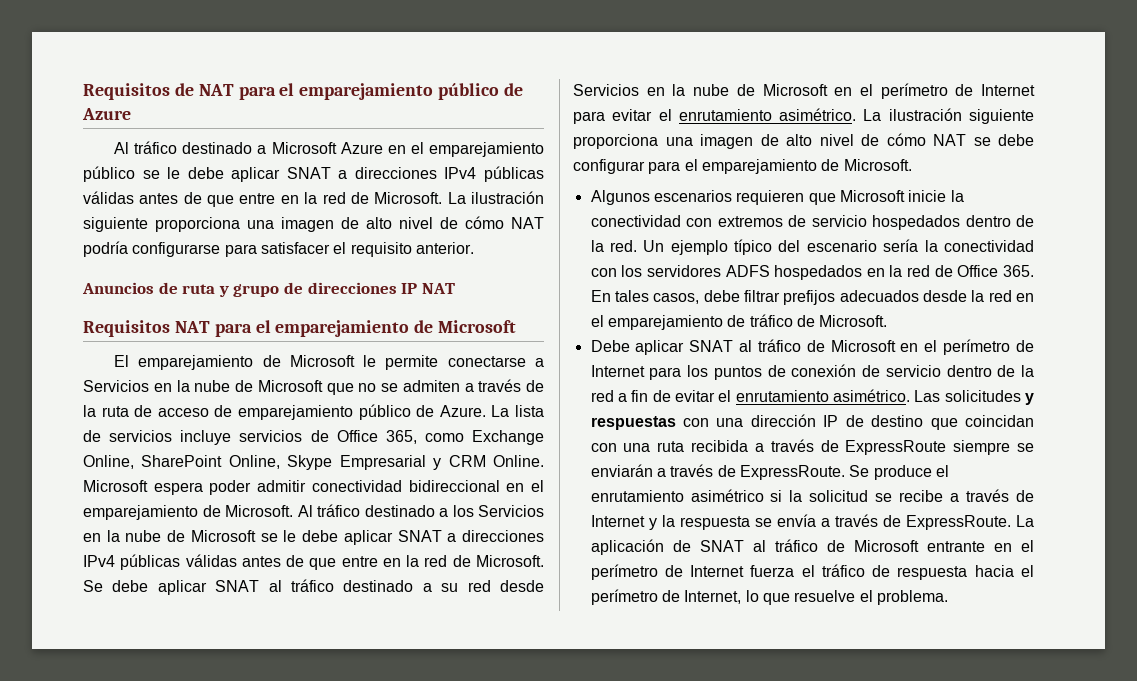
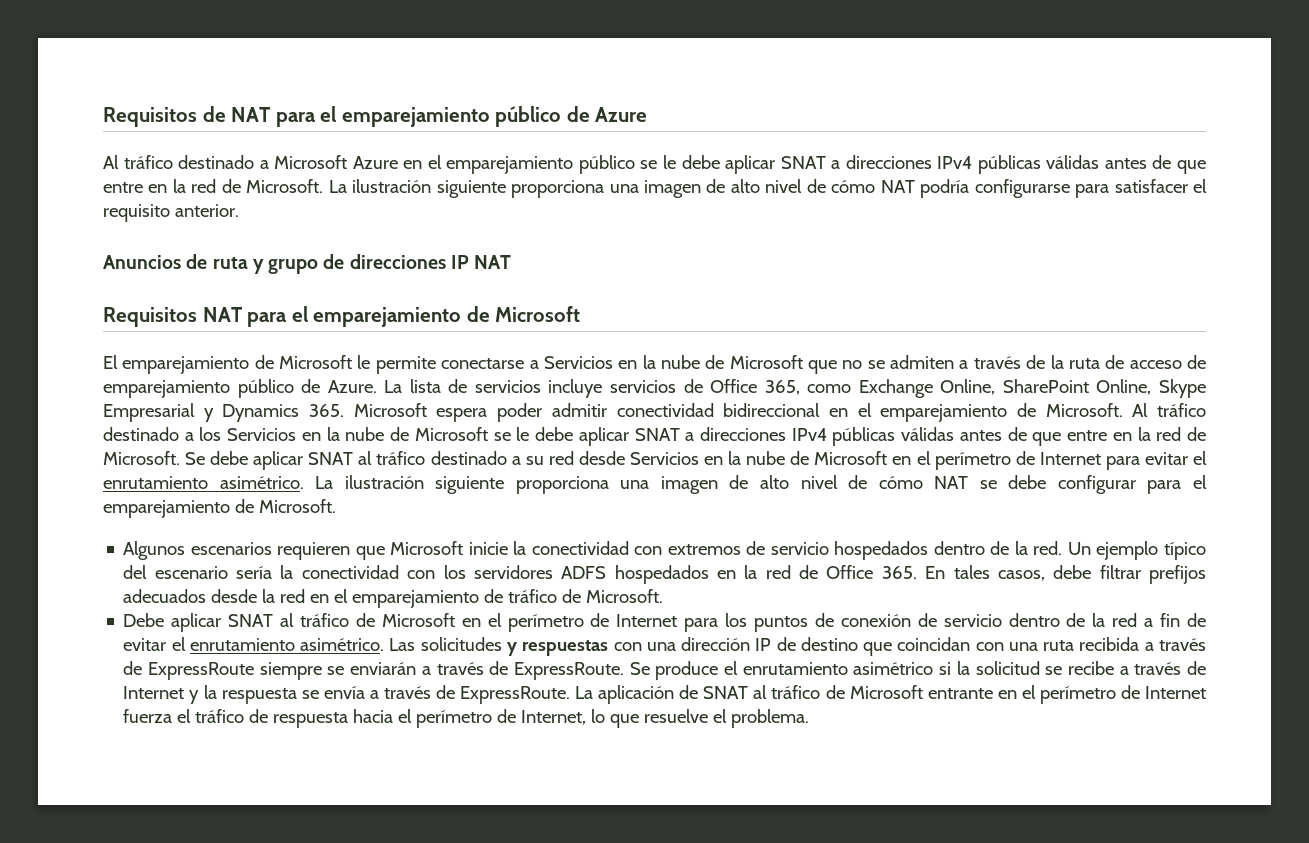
[448,455,544,467] CRM Online. -> [222,404,345,422] Dynamics 365.

